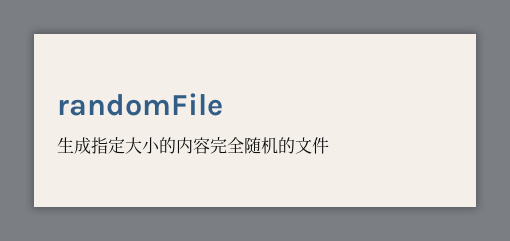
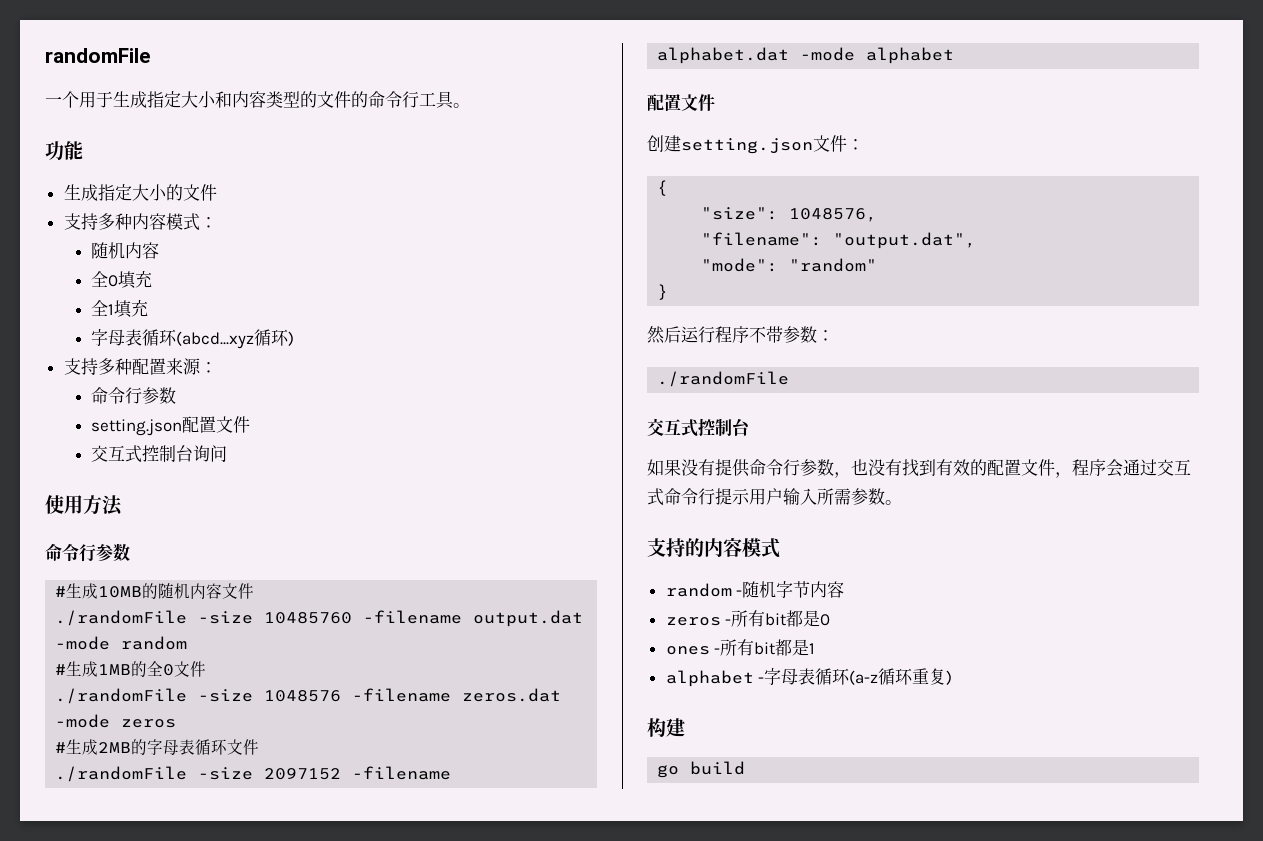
[57,137,329,154] 生成指定大小的内容完全随机的文件 -> [45,91,470,109] [45,141,83,160] [63,184,217,201] [63,213,217,231] [91,242,160,259] [91,270,153,289] [91,299,149,318] [91,329,295,349] [63,358,217,375] [91,387,177,404] [91,416,251,436] [91,445,228,463] [45,495,123,516] [45,543,130,562] [55,583,255,599] [55,610,584,627] [55,636,188,650] [55,661,207,677] [55,688,562,704] [55,714,177,728] [55,739,260,755] [55,766,452,782] [657,47,955,64] [647,94,715,111] [647,135,864,154] [657,180,669,196] [701,207,878,222] [701,232,977,249] [701,258,878,272] [657,284,669,300] [647,326,834,344] [657,371,790,387] [647,418,750,437] [647,459,1191,478] [647,488,902,506] [647,538,780,558] [665,581,845,598] [665,610,831,627] [665,639,816,656] [665,668,953,687] [647,718,685,737] [657,761,746,778] 一个用于生成指定大小和内容类型的文件的命令行工具。 // 功能 // 生成指定大小的文件 // 支持多种内容模式： // 随机内容 // 全0填充 // 全1填充 // 字母表循环(abcd...xyz循环) // 支持多种配置来源： // 命令行参数 // setting.json配置文件 // 交互式控制台询问 // 使用方法 // 命令行参数 // #生成10MB的随机内容文件 // ./randomFile -size 10485760 -filename output.dat -mode random // #生成1MB的全0文件 // ./randomFile -size 1048576 -filename zeros.dat -mode zeros // #生成2MB的字母表循环文件 // ./randomFile -size 2097152 -filename alphabet.dat -mode alphabet // 配置文件 // 创建setting.json文件： // { // "size": 1048576, // "filename": "output.dat", // "mode": "random" // } // 然后运行程序不带参数： // ./randomFile // 交互式控制台 // 如果没有提供命令行参数，也没有找到有效的配置文件，程序会通过交互式命令行提示用户输入所需参数。 // 支持的内容模式 // random -随机字节内容 // zeros -所有bit都是0 // ones -所有bit都是1 // alphabet -字母表循环(a-z循环重复) // 构建 // go build

